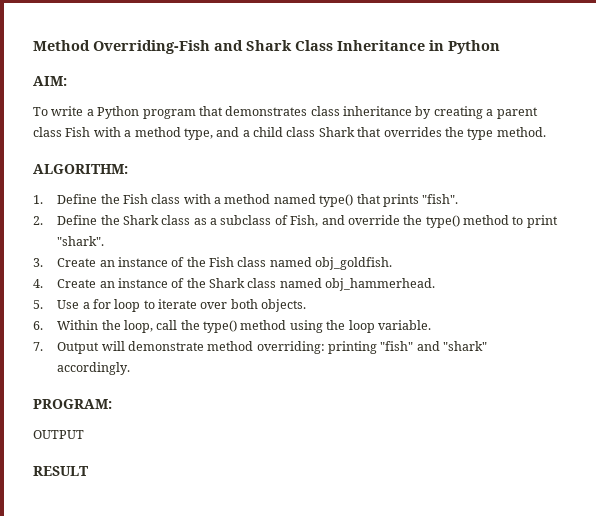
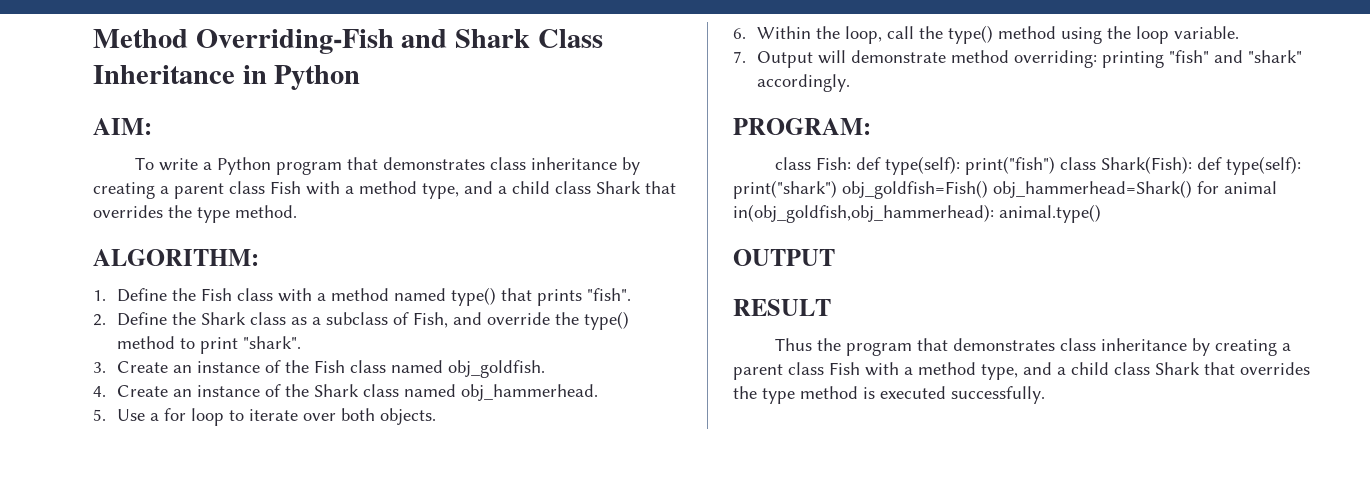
[33,430,84,439] [33,466,88,476] OUTPUT // RESULT -> [775,156,1302,175] [733,180,1277,199] [733,204,1101,223] [733,249,835,266] [733,299,831,316] [775,338,1292,356] [733,362,1310,380] [733,386,1045,404] class Fish: def type(self): print("fish") class Shark(Fish): def type(self): print("shark") obj_goldfish=Fish() obj_hammerhead=Shark() for animal in(obj_goldfish,obj_hammerhead): animal.type() // OUTPUT // RESULT // Thus the program that demonstrates class inheritance by creating a parent class Fish with a method type, and a child class Shark that overrides the type method is executed successfully.

